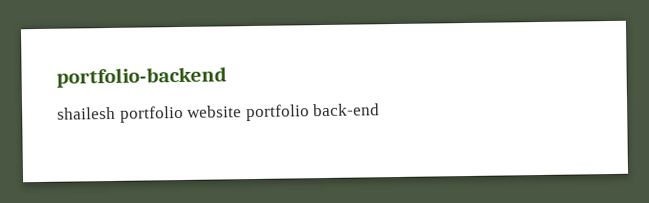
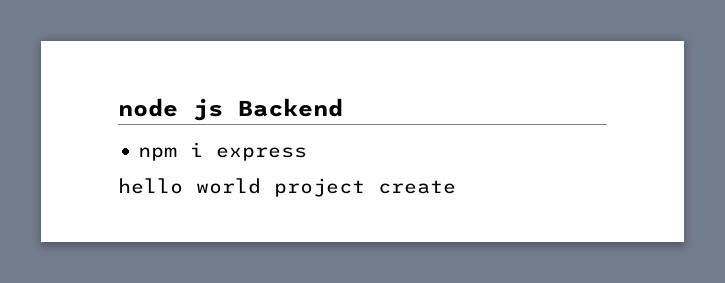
[56,66,227,88] [57,103,381,123] portfolio-backend // shailesh portfolio website portfolio back-end -> [118,98,343,121] [138,142,308,161] [118,178,456,197] node js Backend // npm i express // hello world project create

